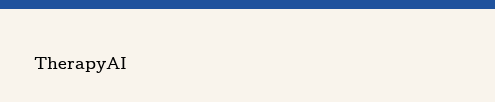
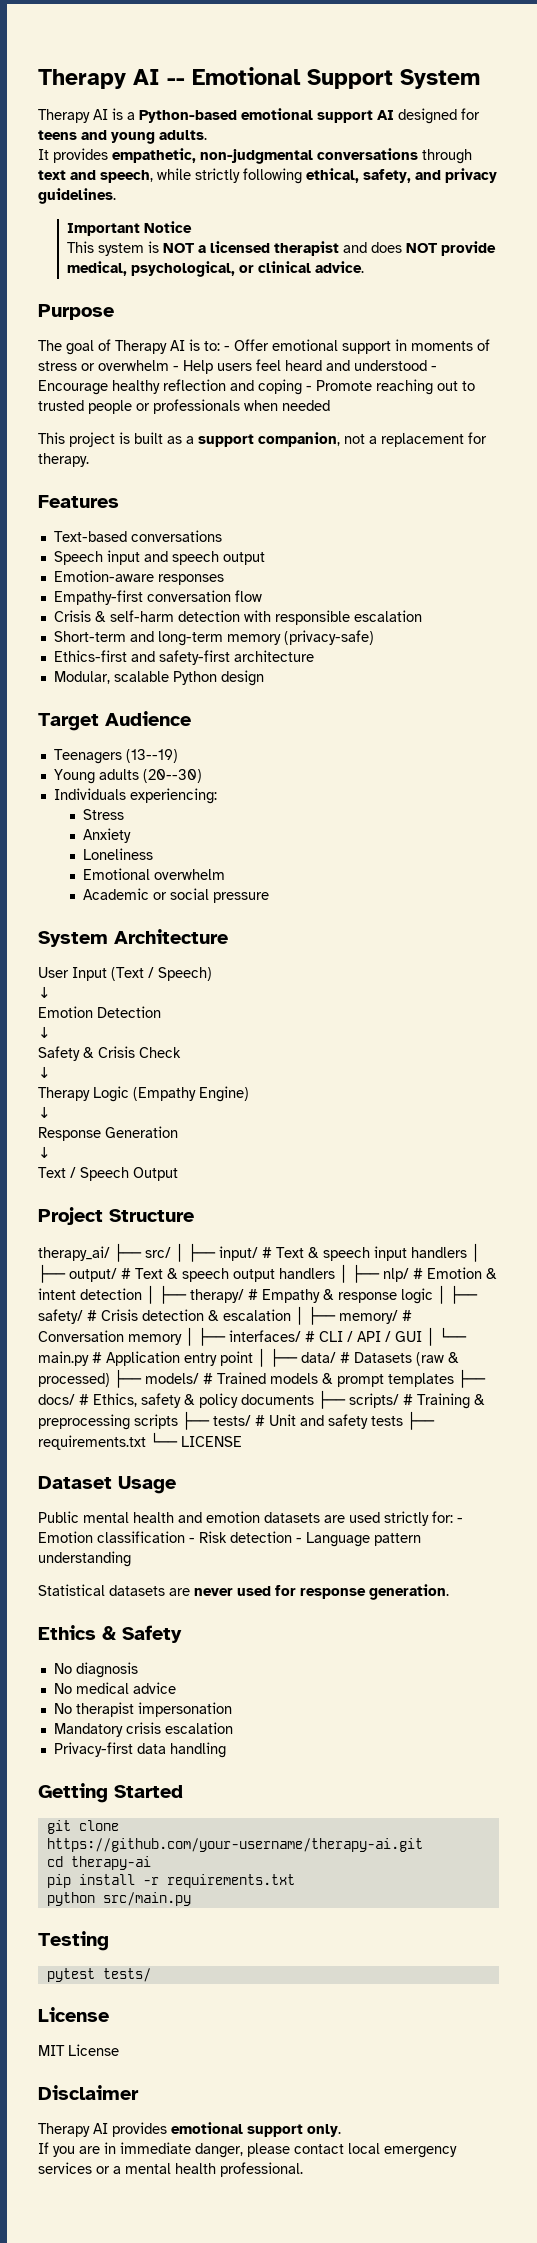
[34,57,127,73] TherapyAI -> [38,67,480,89] [38,108,480,124] [38,130,207,144] [38,148,472,164] [38,168,497,184] [38,188,116,204] [66,221,192,236] [66,241,496,256] [66,261,364,277] [38,304,114,320] [38,339,490,355] [38,359,437,374] [38,379,475,395] [38,399,330,414] [38,432,487,447] [38,453,89,467] [38,495,119,508] [53,530,222,542] [53,550,265,565] [53,570,224,585] [53,590,262,605] [53,610,422,625] [53,630,374,646] [53,650,314,665] [53,670,264,686] [38,711,191,731] [53,749,178,764] [53,769,202,784] [53,788,217,804] [82,809,124,820] [82,828,131,843] [82,848,153,860] [82,868,225,880] [82,888,269,903] [38,929,228,947] [38,967,212,981] [38,987,51,998] [38,1006,161,1018] [38,1027,51,1038] [38,1046,181,1061] [38,1067,51,1078] [38,1086,249,1102] [38,1107,51,1118] [38,1126,178,1141] [38,1147,51,1158] [38,1167,178,1181] [38,1207,194,1225] [38,1243,480,1262] [38,1264,497,1283] [38,1285,478,1304] [38,1306,412,1325] [38,1327,467,1346] [38,1348,459,1367] [38,1369,486,1388] [38,1390,485,1409] [38,1411,435,1430] [38,1432,242,1450] [38,1476,176,1494] [38,1511,463,1526] [38,1531,421,1547] [38,1551,131,1567] [38,1584,449,1600] [38,1625,182,1643] [53,1662,138,1678] [53,1682,176,1694] [53,1702,232,1717] [53,1722,233,1737] [53,1742,226,1758] [38,1783,183,1803] [46,1820,119,1834] [46,1838,423,1852] [46,1856,151,1870] [46,1874,295,1888] [46,1892,191,1906] [38,1931,109,1951] [46,1968,151,1982] [38,2007,109,2022] [38,2044,119,2056] [38,2085,139,2100] [38,2122,341,2137] [38,2142,457,2158] [38,2162,303,2177] Therapy AI -- Emotional Support System // Therapy AI is a Python-based emotional support AI designed for teens and young adults. // It provides empathetic, non-judgmental conversations through text and speech, while strictly following ethical, safety, and privacy guidelines. // Important Notice // This system is NOT a licensed therapist and does NOT provide medical, psychological, or clinical advice. // Purpose // The goal of Therapy AI is to: - Offer emotional support in moments of stress or overwhelm - Help users feel heard and understood - Encourage healthy reflection and coping - Promote reaching out to trusted people or professionals when needed // This project is built as a support companion, not a replacement for therapy. // Features // Text-based conversations // Speech input and speech output // Emotion-aware responses // Empathy-first conversation flow // Crisis & self-harm detection with responsible escalation // Short-term and long-term memory (privacy-safe) // Ethics-first and safety-first architecture // Modular, scalable Python design // Target Audience // Teenagers (13--19) // Young adults (20--30) // Individuals experiencing: // Stress // Anxiety // Loneliness // Emotional overwhelm // Academic or social pressure // System Architecture // User Input (Text / Speech) // ↓ // Emotion Detection // ↓ // Safety & Crisis Check // ↓ // Therapy Logic (Empathy Engine) // ↓ // Response Generation // ↓ // Text / Speech Output // Project Structure // therapy_ai/ ├── src/ │ ├── input/ # Text & speech input handlers │ ├── output/ # Text & speech output handlers │ ├── nlp/ # Emotion & intent detection │ ├── therapy/ # Empathy & response logic │ ├── safety/ # Crisis detection & escalation │ ├── memory/ # Conversation memory │ ├── interfaces/ # CLI / API / GUI │ └── main.py # Application entry point │ ├── data/ # Datasets (raw & processed) ├── models/ # Trained models & prompt templates ├── docs/ # Ethics, safety & policy documents ├── scripts/ # Training & preprocessing scripts ├── tests/ # Unit and safety tests ├── requirements.txt └── LICENSE // Dataset Usage // Public mental health and emotion datasets are used strictly for: - Emotion classification - Risk detection - Language pattern understanding // Statistical datasets are never used for response generation. // Ethics & Safety // No diagnosis // No medical advice // No therapist impersonation // Mandatory crisis escalation // Privacy-first data handling // Getting Started // git clone https://github.com/your-username/therapy-ai.git // cd therapy-ai // pip install -r requirements.txt // python src/main.py // Testing // pytest tests/ // License // MIT License // Disclaimer // Therapy AI provides emotional support only. // If you are in immediate danger, please contact local emergency services or a mental health professional.

